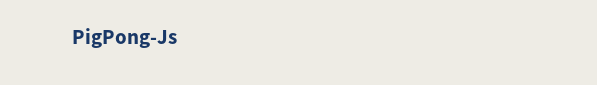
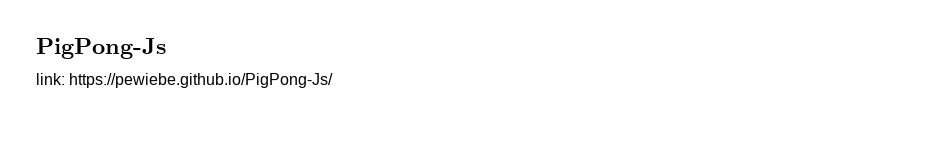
(177, 38) none -> [36,73,334,88] // link: https://pewiebe.github.io/PigPong-Js/

